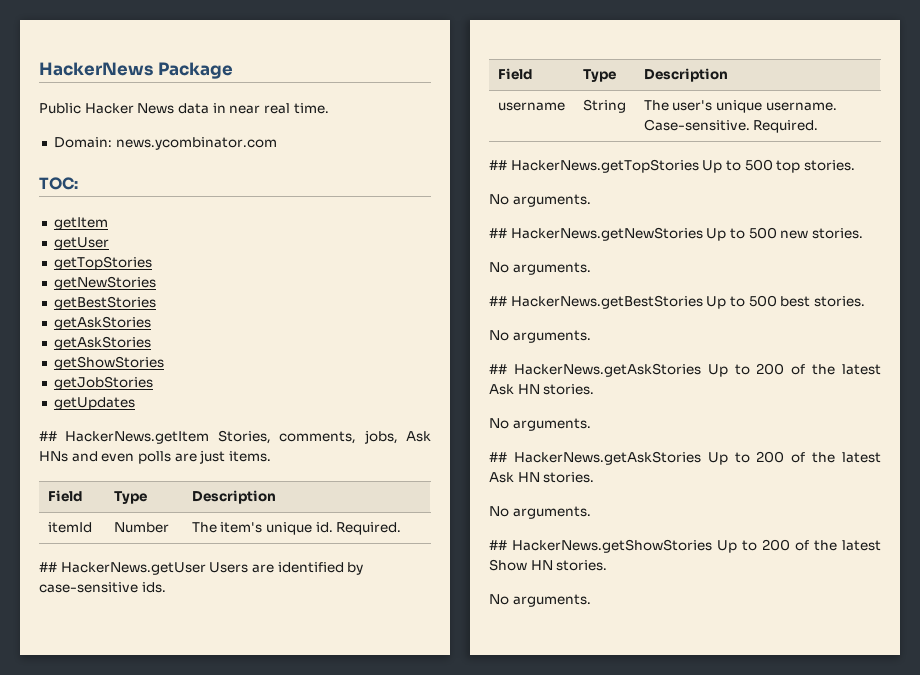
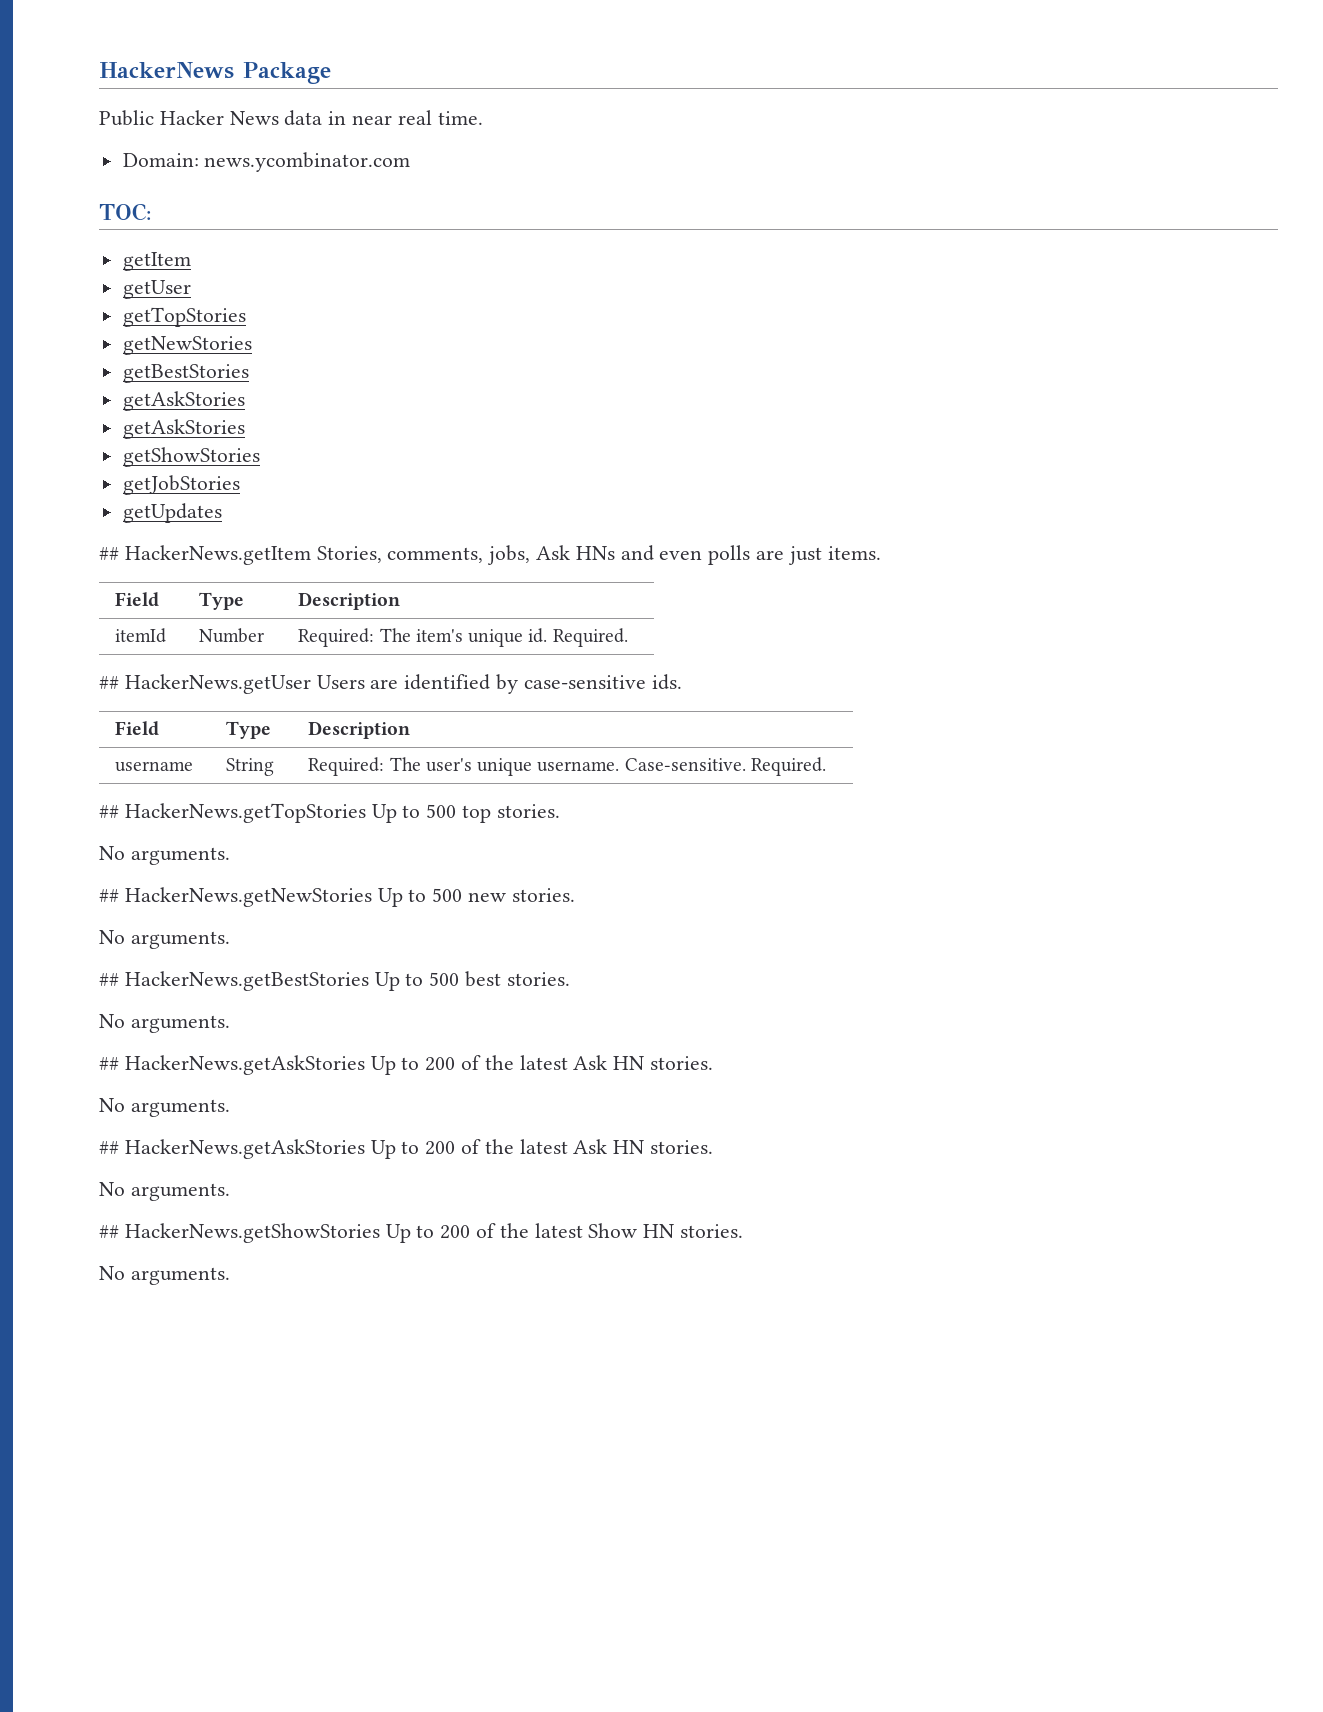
(169, 527) none -> [298,628,375,647] Required:
(626, 106) none -> [308,757,385,776] Required:

